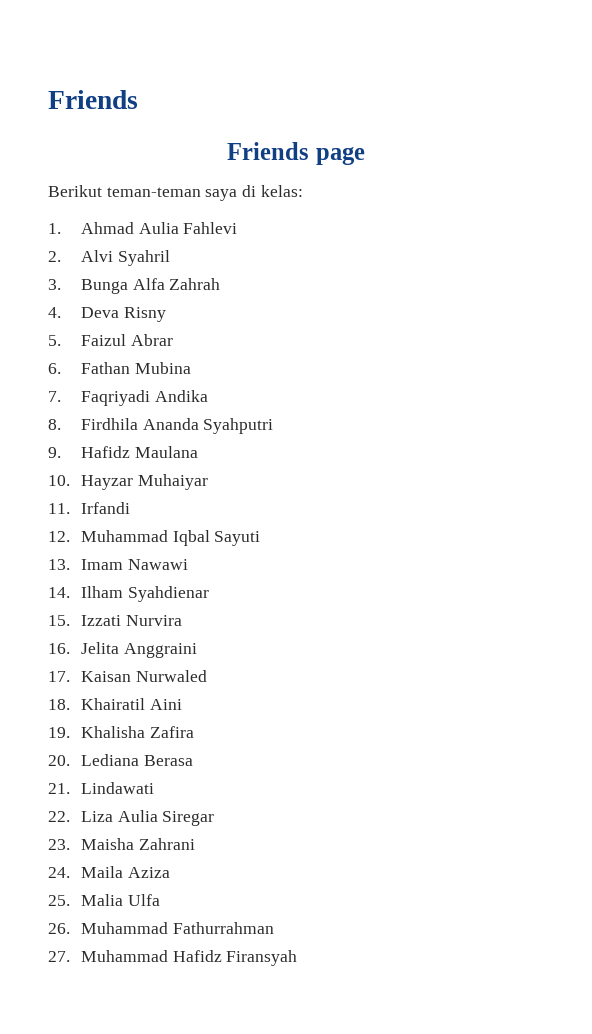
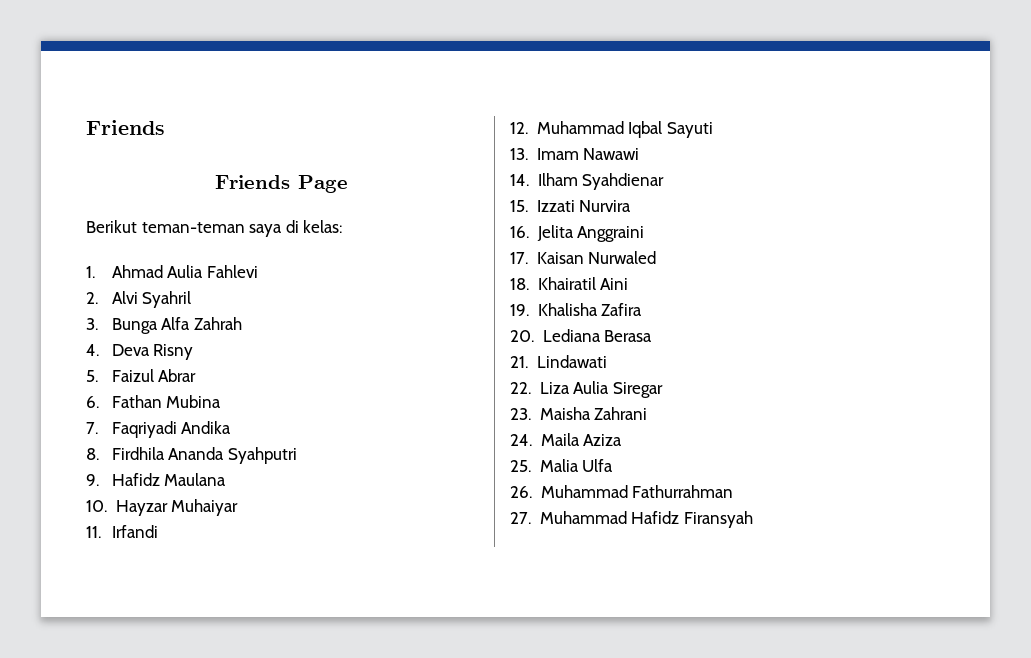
[315,146,365,165] page -> [298,175,348,193] Page

